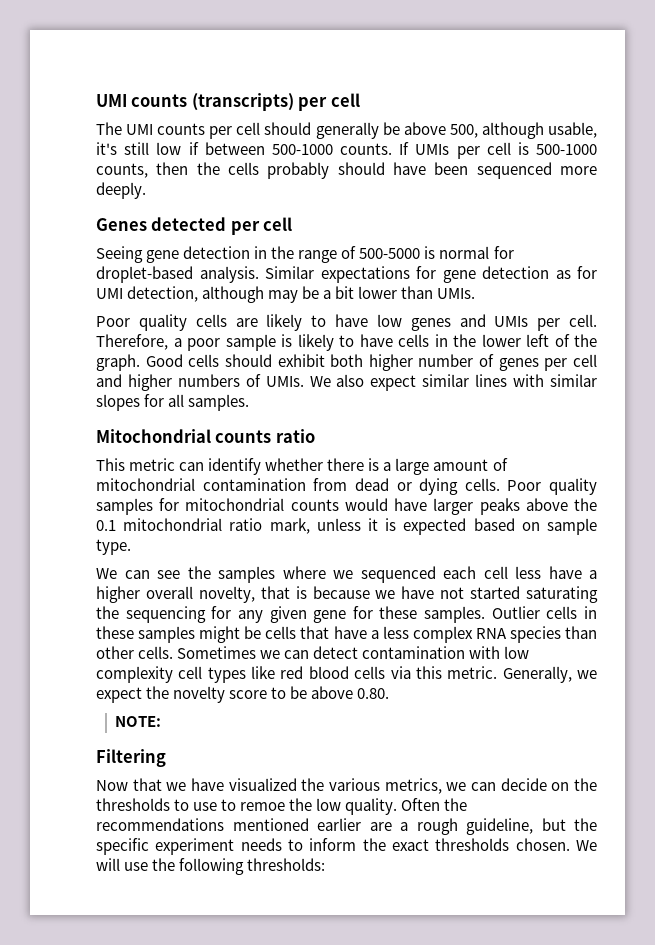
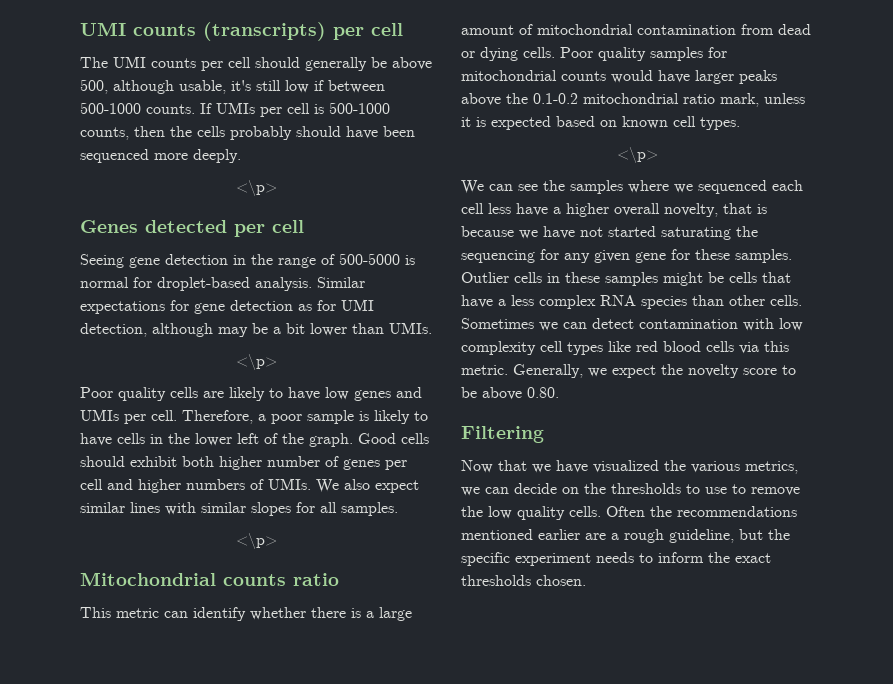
(146, 190) none -> [235,180,277,196] // <\p>
(476, 293) none -> [235,354,277,370] // <\p>
(250, 402) none -> [235,533,277,549] // <\p>
[96,520,116,531] 0.1 -> [533,93,578,104] 0.1-0.2
[546,518,597,535] [96,539,131,555] sample type. -> [622,116,740,130] [616,147,658,163] known cell types. // <\p>
[115,716,162,727] // NOTE: -> (559, 392) none
[240,802,286,811] remoe -> [751,487,800,496] remove
[345,798,398,815] quality. -> [517,506,601,520] quality cells.
[576,840,597,851] [96,858,326,875] We will use the following thresholds: -> (586, 580) none

